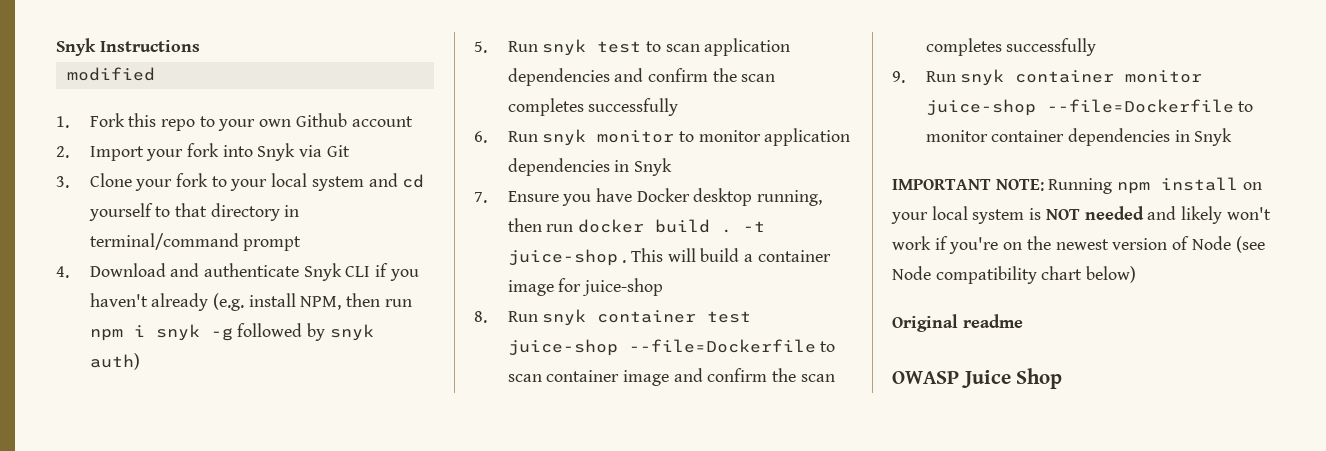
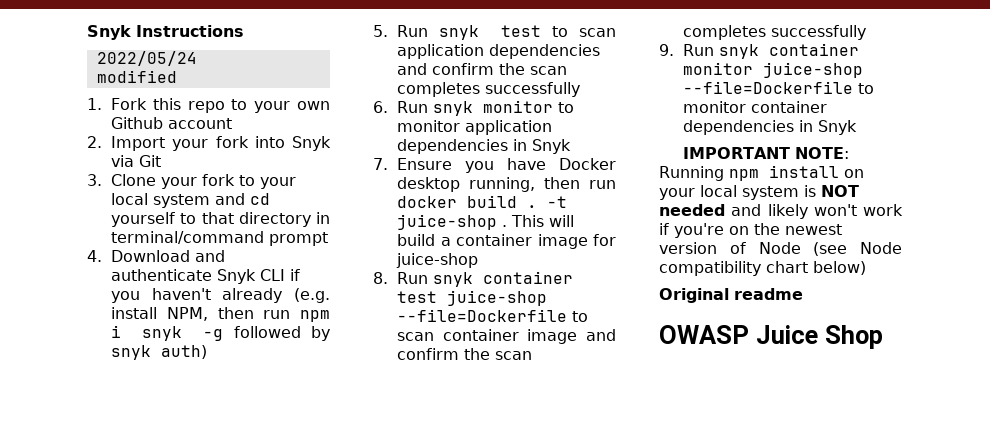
(200, 46) none -> [96,51,197,66] // 2022/05/24

